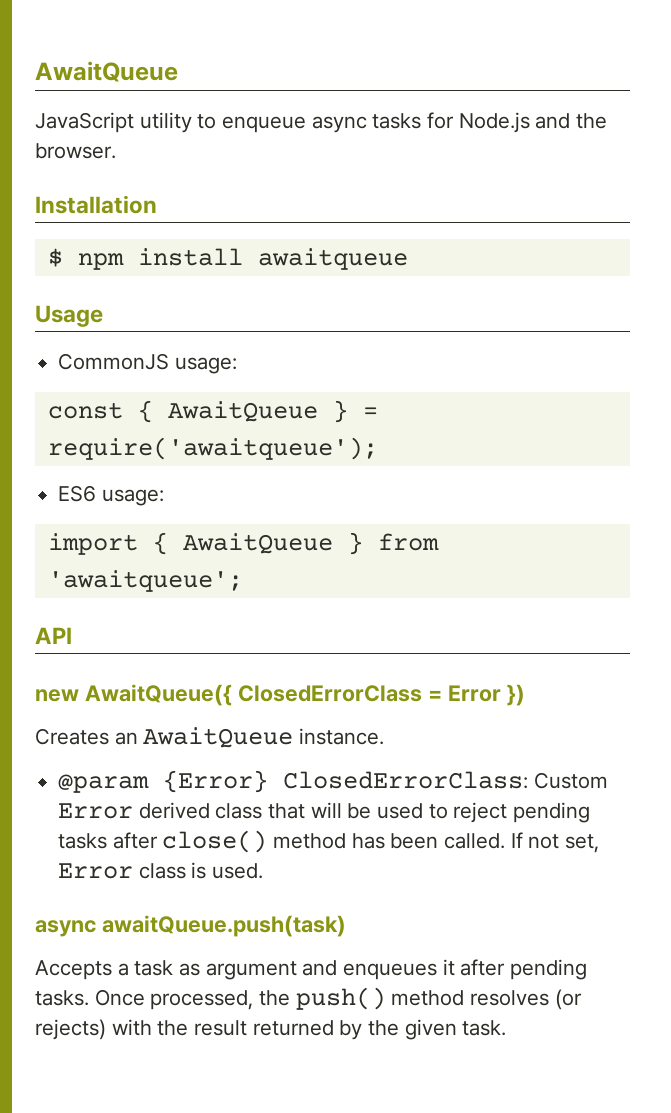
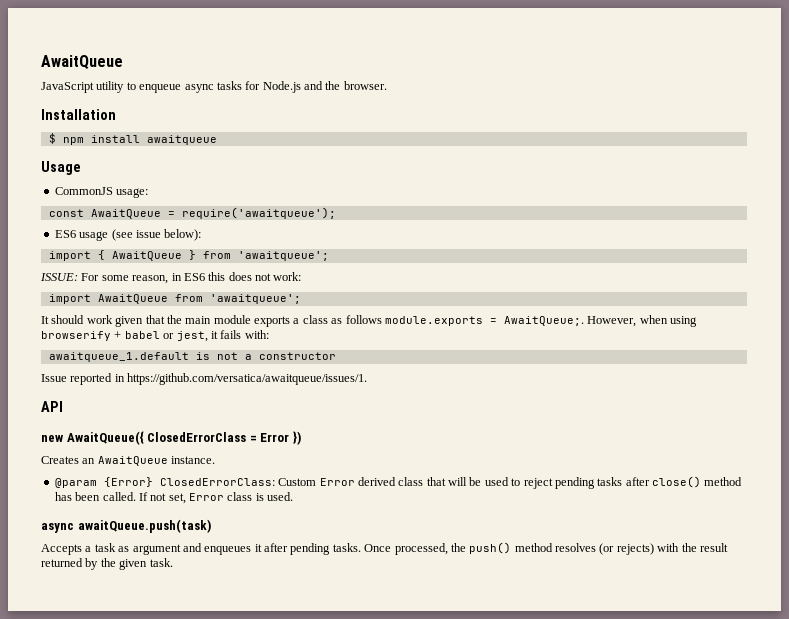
[137,400,348,423] { AwaitQueue } -> [90,209,161,219] AwaitQueue
[101,489,164,506] usage: -> [79,229,202,241] usage (see issue below):
(243, 581) none -> [40,272,302,284] [48,294,301,304] [41,315,697,327] [41,330,269,342] [48,352,336,362] [41,373,368,385] // ISSUE: For some reason, in ES6 this does not work: // import AwaitQueue from 'awaitqueue'; // It should work given that the main module exports a class as follows module.exports = AwaitQueue;. However, when using browserify + babel or jest, it fails with: // awaitqueue_1.default is not a constructor // Issue reported in https://github.com/versatica/awaitqueue/issues/1.

